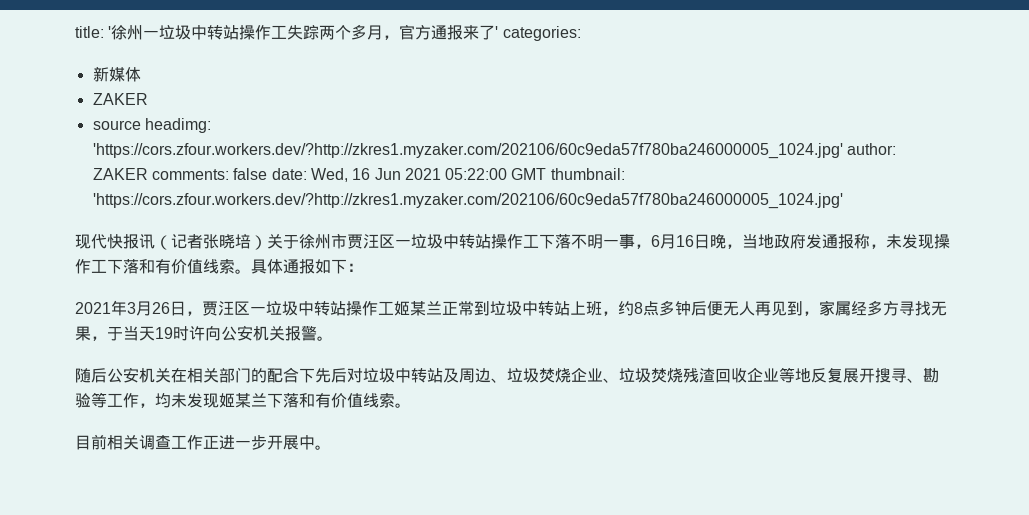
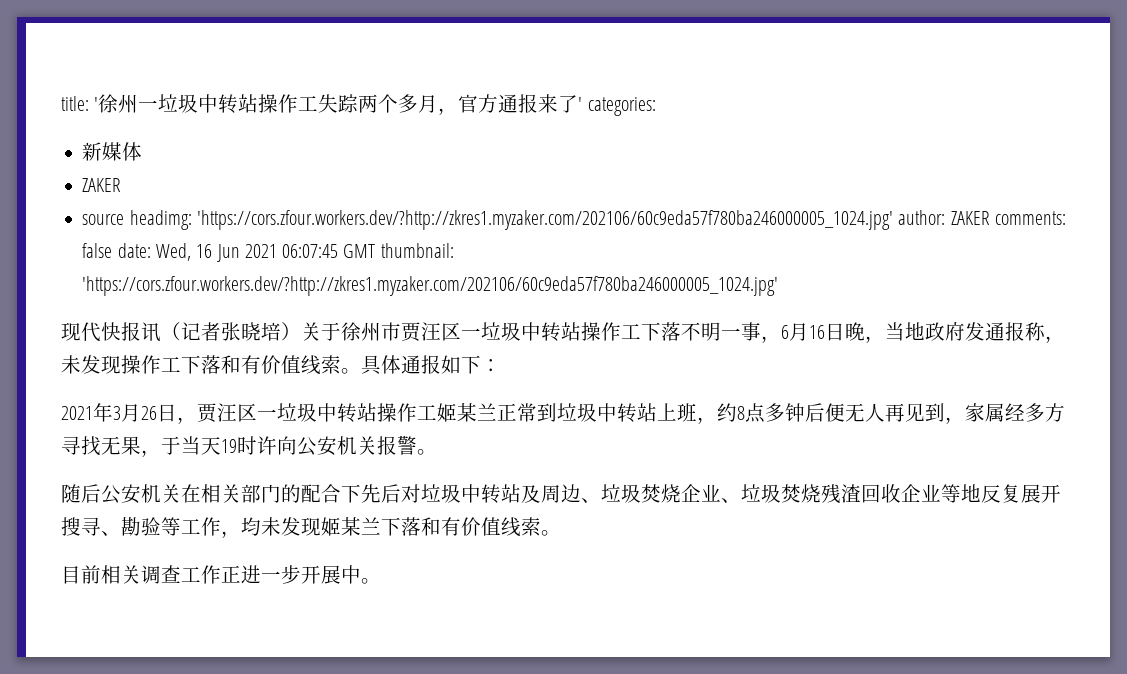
[445,168,508,180] 05:22:00 -> [282,244,339,258] 06:07:45

